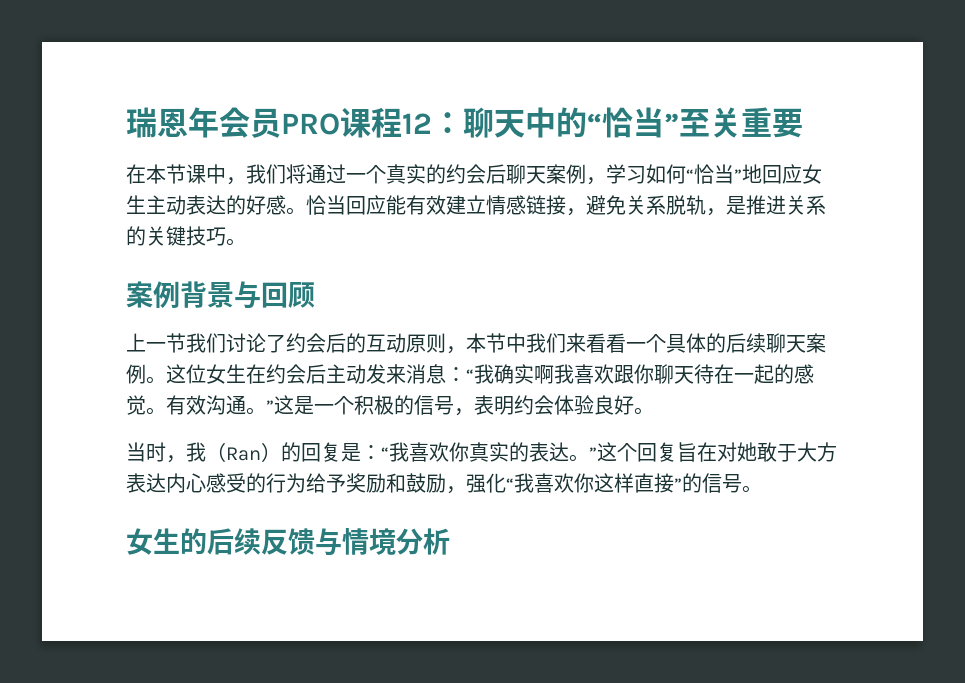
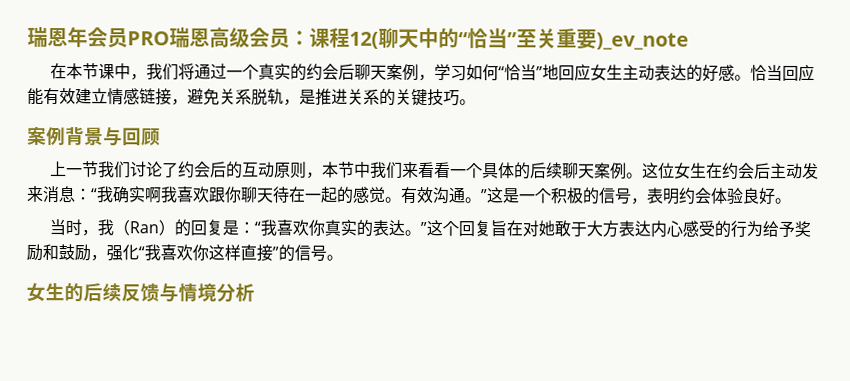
[340,107,463,138] 课程12： -> [169,27,379,49] 瑞恩高级会员：课程12(
(803, 123) none -> [596,32,689,50] )_ev_note

